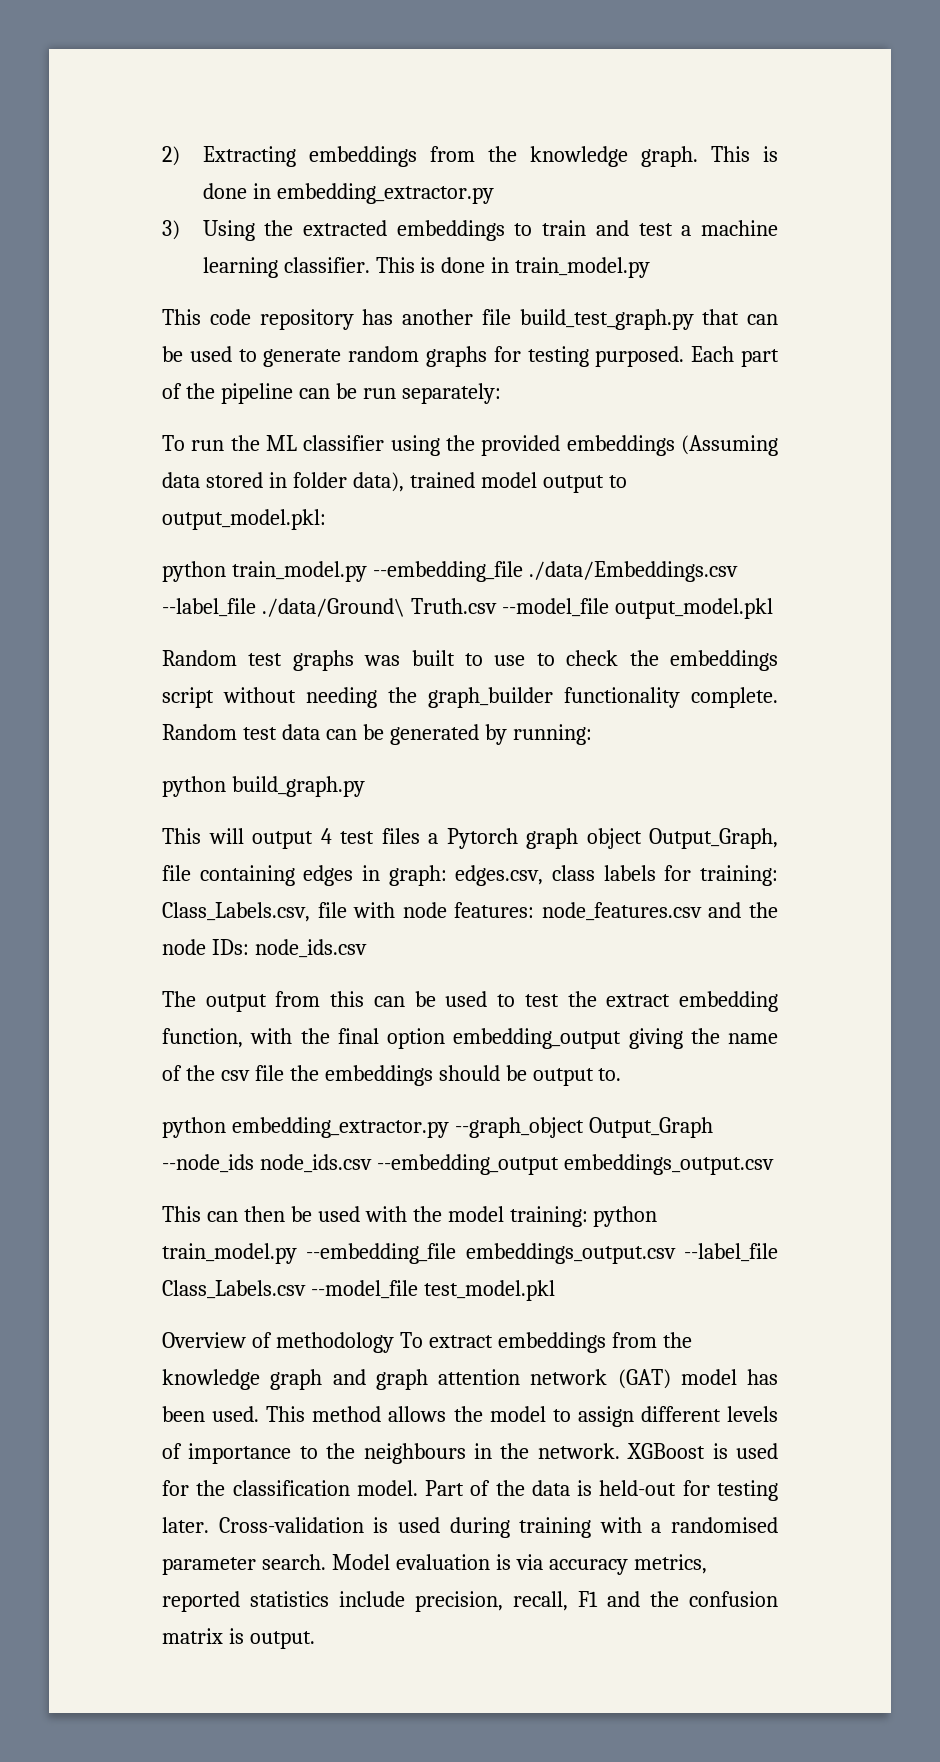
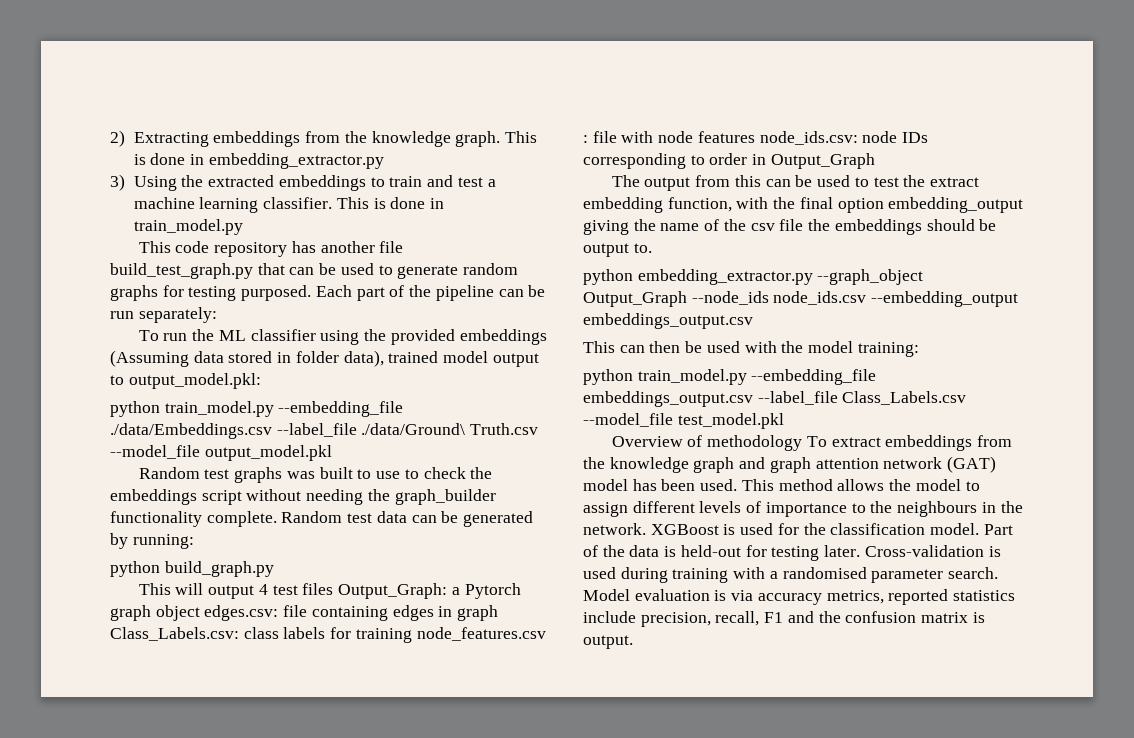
(420, 836) none -> [338,583,448,599] Output_Graph:
[649,828,778,849] Output_Graph, -> [204,605,279,621] edges.csv:
[388,865,544,886] graph: edges.csv, -> [457,605,499,621] [110,627,239,641] graph Class_Labels.csv:
[700,865,778,886] [162,902,778,922] [162,939,367,958] training: Class_Labels.csv, file with node features: node_features.csv and the node IDs: node_ids.csv -> [355,627,546,643] [583,131,929,145] [583,153,875,169] training node_features.csv : file with node features node_ids.csv: node IDs corresponding to order in Output_Graph
(588, 1216) none -> (919, 349) //

